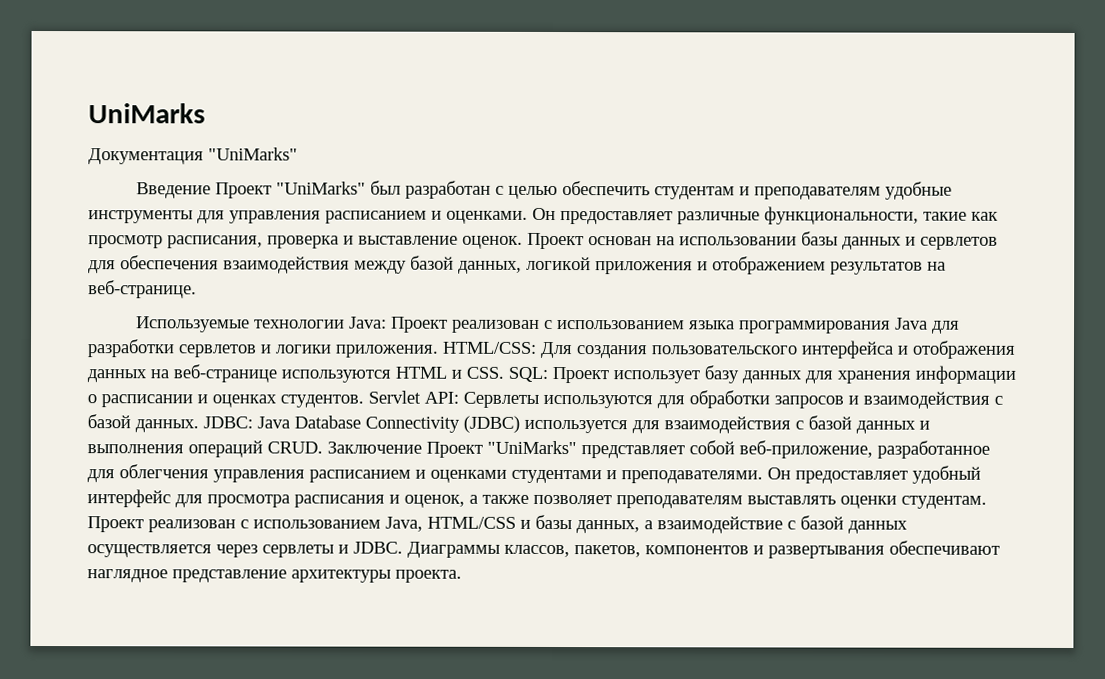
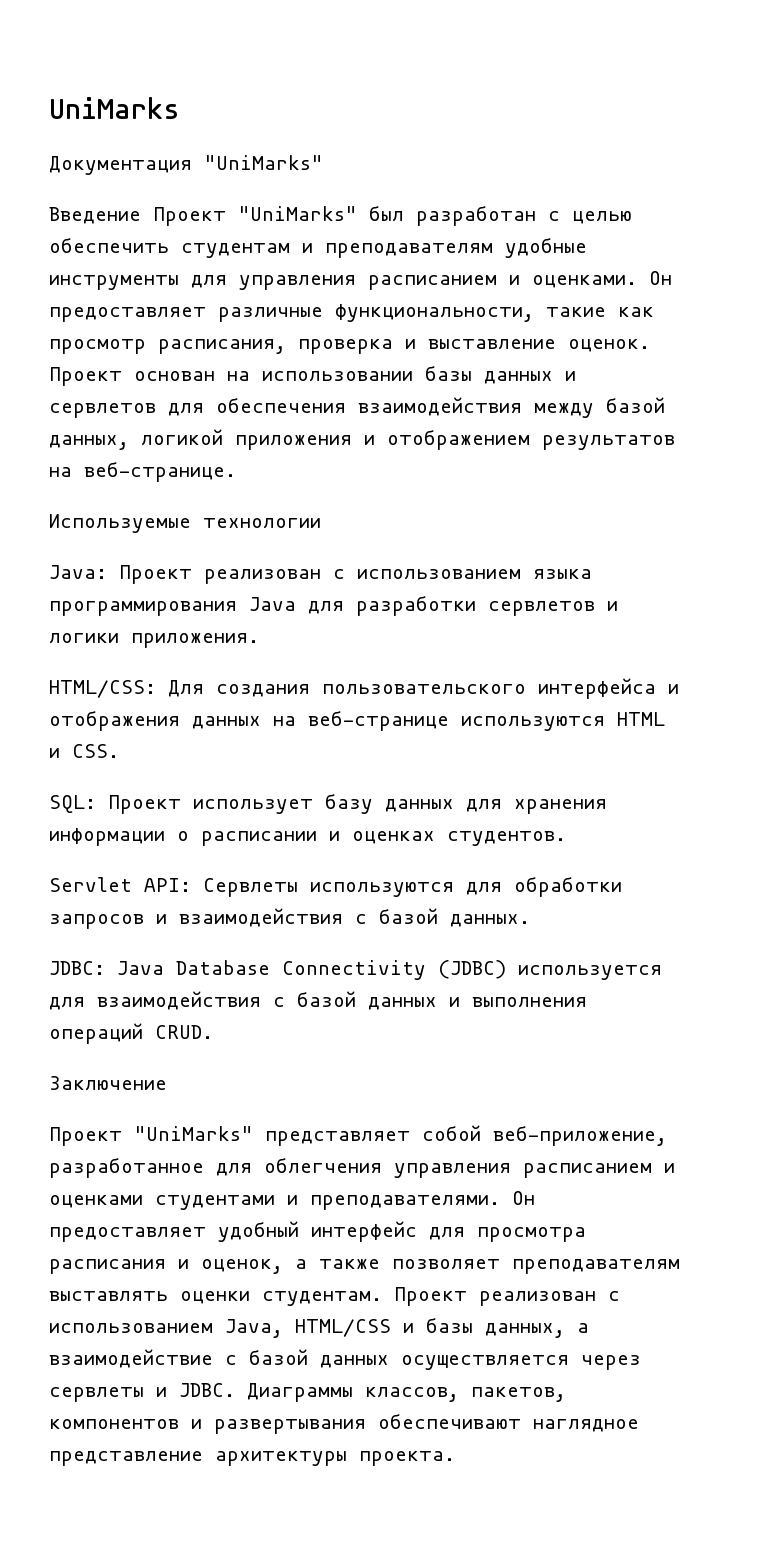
(346, 324) none -> (321, 523) //
(438, 351) none -> (259, 640) //
(504, 372) none -> (119, 751) //
(364, 401) none -> (566, 838) //
(199, 426) none -> (530, 920) //
(323, 447) none -> (213, 1032) //
(422, 447) none -> (167, 1083) //

